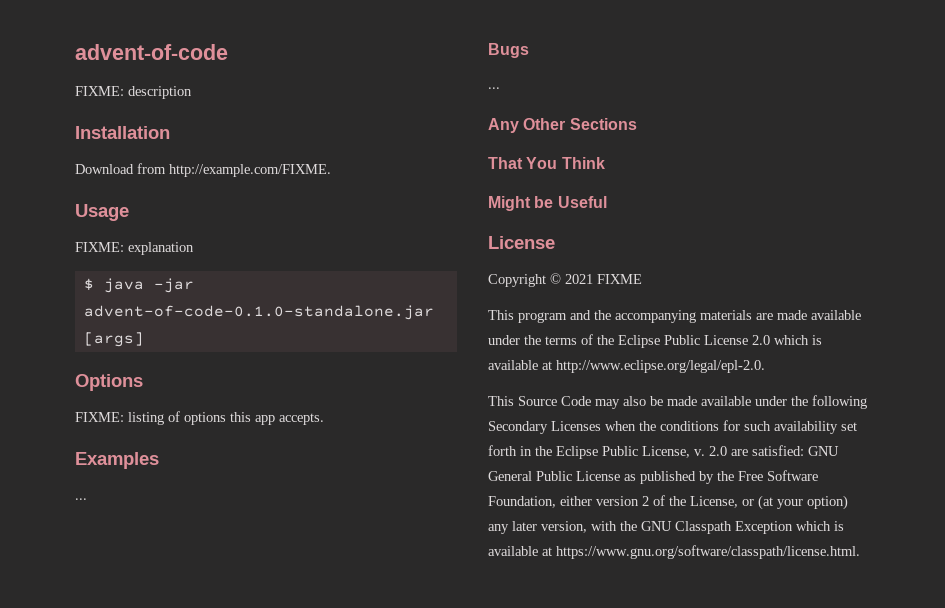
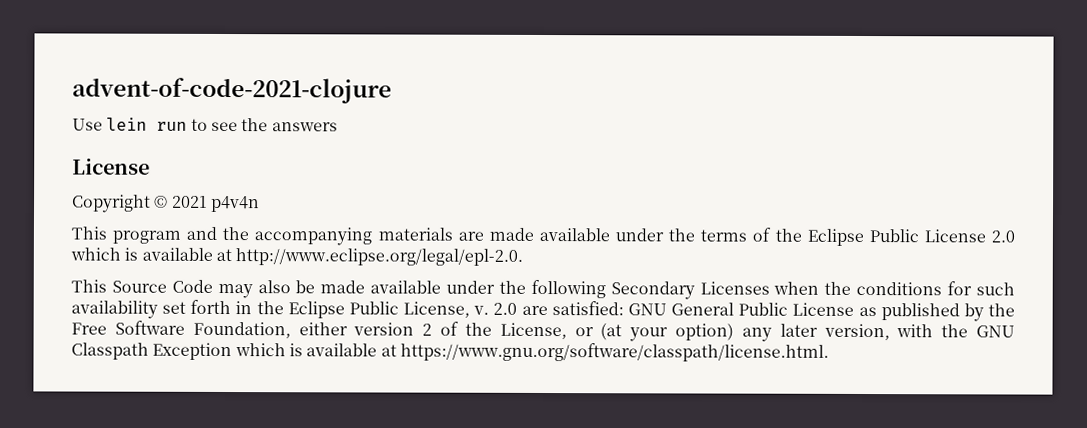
[75,44,228,60] [75,86,192,99] [75,126,170,139] [75,163,331,177] [75,204,129,221] [75,242,194,255] [83,278,194,293] [83,305,434,320] [83,332,144,347] [75,374,143,391] [75,411,324,425] [75,452,159,469] [75,498,87,500] [488,43,529,58] [488,87,500,89] [488,118,637,133] [488,157,605,169] [488,196,607,211] advent-of-code // FIXME: description // Installation // Download from http://example.com/FIXME. // Usage // FIXME: explanation // $ java -jar advent-of-code-0.1.0-standalone.jar [args] // Options // FIXME: listing of options this app accepts. // Examples // ... // Bugs // ... // Any Other Sections // That You Think // Might be Useful -> [72,77,392,104] [72,117,338,132] advent-of-code-2021-clojure // Use lein run to see the answers
[597,274,642,284] FIXME -> [210,195,260,213] p4v4n

